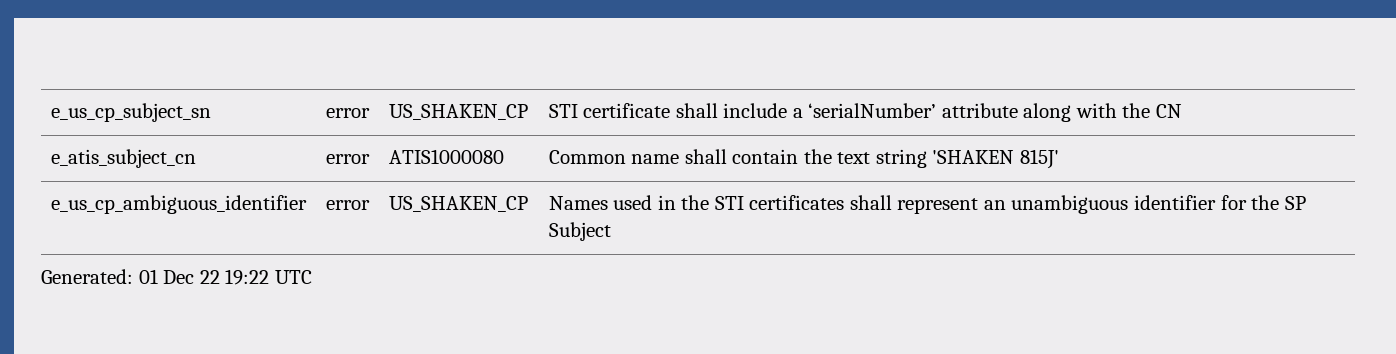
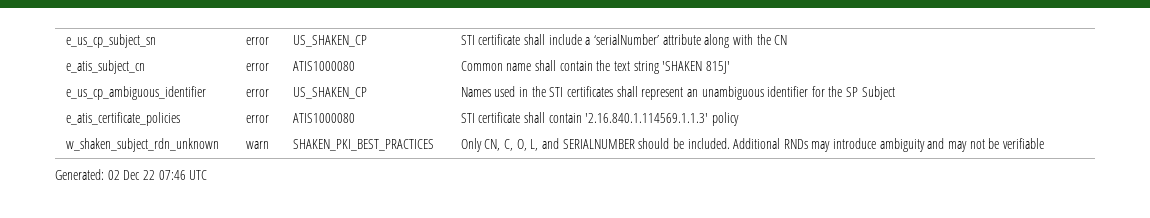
(611, 231) none -> [65,112,180,126] [245,115,269,123] [292,113,355,123] [460,112,739,126] [65,138,219,152] [245,141,269,149] [292,139,434,151] [460,138,1044,152] // e_atis_certificate_policies | error | ATIS1000080 | STI certificate shall contain '2.16.840.1.114569.1.1.3' policy // w_shaken_subject_rdn_unknown | warn | SHAKEN_PKI_BEST_PRACTICES | Only CN, C, O, L, and SERIALNUMBER should be included. Additional RNDs may introduce ambiguity and may not be verifiable
[138,269,158,284] 01 -> [107,170,120,180] 02
[225,269,270,285] 19:22 -> [158,170,186,180] 07:46

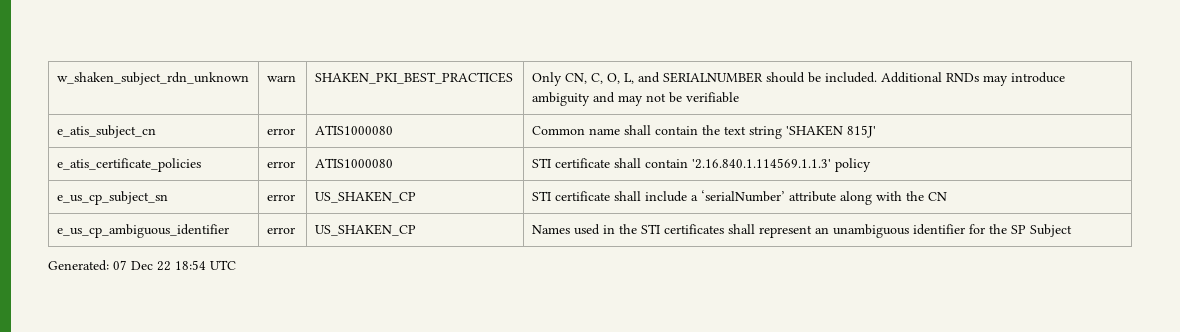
[65,34,156,48] [245,37,269,45] [292,35,367,47] [460,34,788,48] [65,60,145,74] [245,63,269,71] [292,61,355,71] [460,60,730,74] [65,86,206,100] [245,89,269,97] [292,87,367,99] [460,86,895,100] [65,112,180,126] [245,115,269,123] [292,113,355,123] [460,112,739,126] e_us_cp_subject_sn | error | US_SHAKEN_CP | STI certificate shall include a ‘serialNumber’ attribute along with the CN // e_atis_subject_cn | error | ATIS1000080 | Common name shall contain the text string 'SHAKEN 815J' // e_us_cp_ambiguous_identifier | error | US_SHAKEN_CP | Names used in the STI certificates shall represent an unambiguous identifier for the SP Subject // e_atis_certificate_policies | error | ATIS1000080 | STI certificate shall contain '2.16.840.1.114569.1.1.3' policy // -> (56, 78) none
(1044, 143) none -> [56,125,156,138] [266,128,295,135] [314,125,393,135] [531,125,876,139] [56,158,201,172] [266,161,295,168] [314,158,393,168] [531,158,871,172] [56,191,168,205] [266,194,295,201] [314,191,416,203] [531,190,947,205] [56,224,229,238] [266,227,295,234] [314,224,416,236] [531,224,1072,238] // e_atis_subject_cn | error | ATIS1000080 | Common name shall contain the text string 'SHAKEN 815J' // e_atis_certificate_policies | error | ATIS1000080 | STI certificate shall contain '2.16.840.1.114569.1.1.3' policy // e_us_cp_subject_sn | error | US_SHAKEN_CP | STI certificate shall include a ‘serialNumber’ attribute along with the CN // e_us_cp_ambiguous_identifier | error | US_SHAKEN_CP | Names used in the STI certificates shall represent an unambiguous identifier for the SP Subject
[107,170,120,180] 02 -> [113,260,127,270] 07
[158,170,186,180] 07:46 -> [175,260,206,270] 18:54

